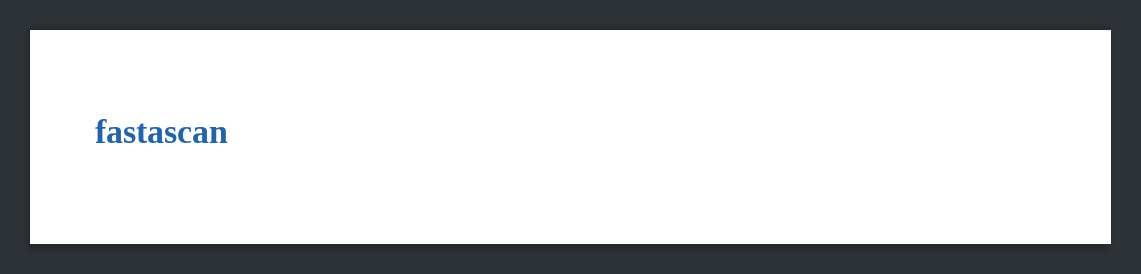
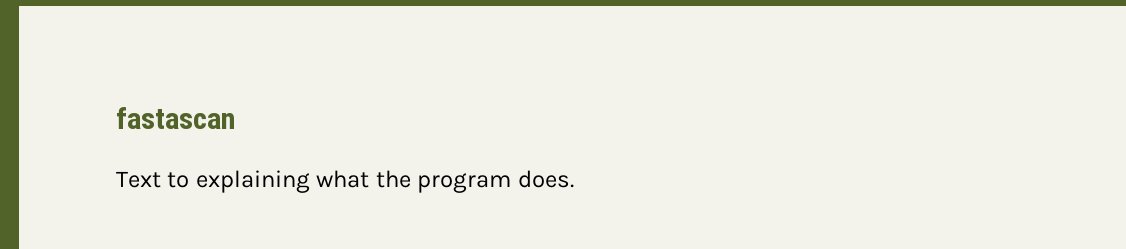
(228, 131) none -> [116,170,574,193] // Text to explaining what the program does.

